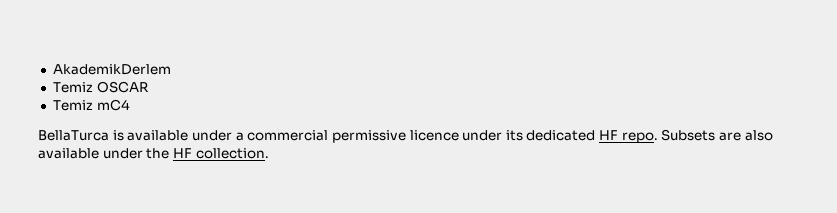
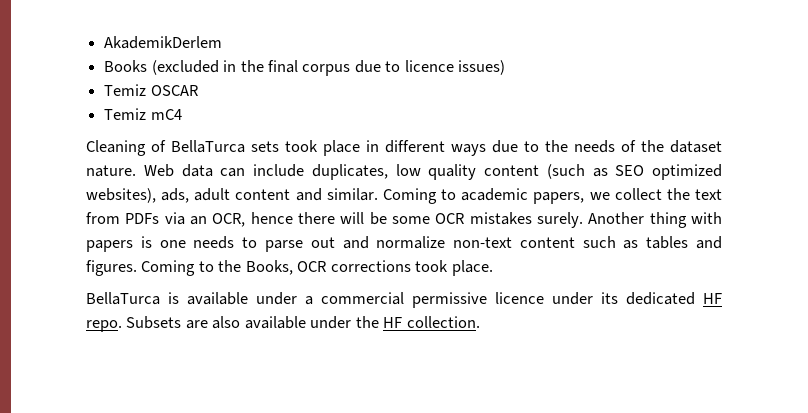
[52,81,149,93] [52,99,130,111] Temiz OSCAR // Temiz mC4 -> [104,60,506,76] [104,84,198,96] [104,108,182,120] [86,140,722,156] [86,164,722,180] [86,188,722,204] [86,212,722,228] [86,236,723,252] [86,260,493,276] Books (excluded in the final corpus due to licence issues) // Temiz OSCAR // Temiz mC4 // Cleaning of BellaTurca sets took place in different ways due to the needs of the dataset nature. Web data can include duplicates, low quality content (such as SEO optimized websites), ads, adult content and similar. Coming to academic papers, we collect the text from PDFs via an OCR, hence there will be some OCR mistakes surely. Another thing with papers is one needs to parse out and normalize non-text content such as tables and figures. Coming to the Books, OCR corrections took place.

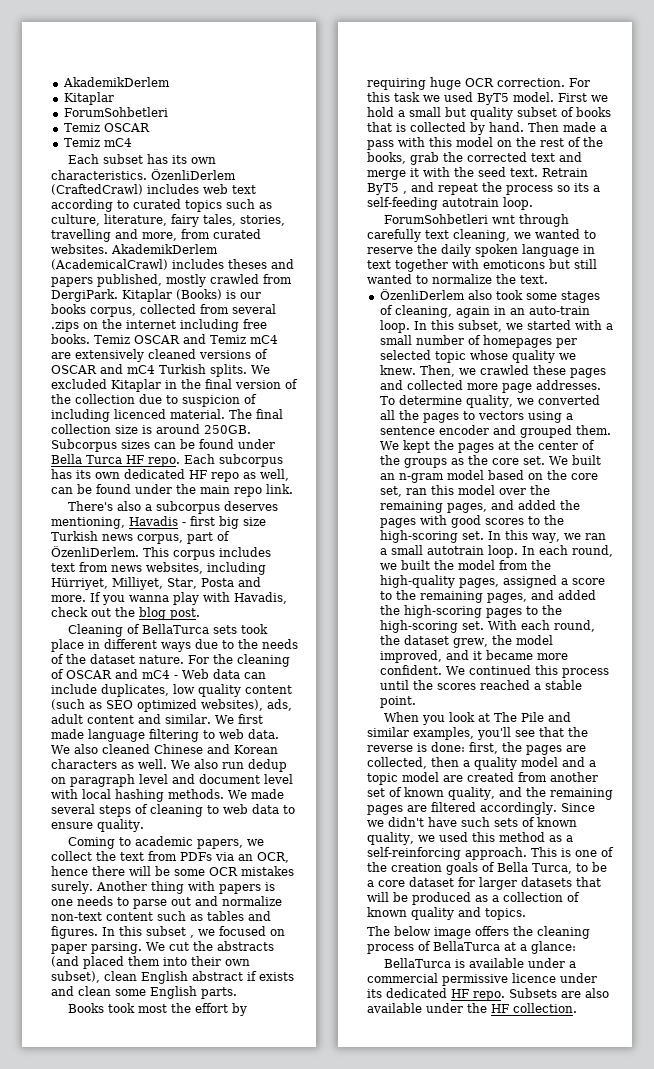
[104,60,506,76] [104,84,198,96] [104,108,182,120] Books (excluded in the final corpus due to licence issues) // Temiz OSCAR // Temiz mC4 -> [63,92,114,105] [63,107,168,117] [63,123,150,132] [63,138,132,147] [68,154,217,164] [51,169,236,180] [51,184,256,195] [51,199,272,212] [51,214,285,227] [51,229,261,242] [51,244,218,254] [51,259,294,270] [51,274,292,287] [51,289,261,302] [51,304,276,317] [51,319,267,332] [51,334,278,344] [51,349,268,362] [51,364,270,377] [51,379,298,392] [51,394,257,407] [51,409,283,422] [51,424,251,434] [51,439,275,452] [51,454,283,467] [51,469,289,482] [51,484,293,497] [68,501,279,514] [51,516,266,529] [51,531,230,544] [51,546,271,560] [51,562,266,575] [51,577,261,590] [51,592,287,605] [51,607,200,620] Kitaplar // ForumSohbetleri // Temiz OSCAR // Temiz mC4 // Each subset has its own characteristics. ÖzenliDerlem (CraftedCrawl) includes web text according to curated topics such as culture, literature, fairy tales, stories, travelling and more, from curated websites. AkademikDerlem (AcademicalCrawl) includes theses and papers published, mostly crawled from DergiPark. Kitaplar (Books) is our books corpus, collected from several .zips on the internet including free books. Temiz OSCAR and Temiz mC4 are extensively cleaned versions of OSCAR and mC4 Turkish splits. We excluded Kitaplar in the final version of the collection due to suspicion of including licenced material. The final collection size is around 250GB. Subcorpus sizes can be found under Bella Turca HF repo. Each subcorpus has its own dedicated HF repo as well, can be found under the main repo link. // There's also a subcorpus deserves mentioning, Havadis - first big size Turkish news corpus, part of ÖzenliDerlem. This corpus includes text from news websites, including Hürriyet, Milliyet, Star, Posta and more. If you wanna play with Havadis, check out the blog post.
(136, 171) none -> [188,654,290,667] [51,669,178,679] For the cleaning of OSCAR and mC4 -
(378, 194) none -> [214,714,263,724] [51,729,279,742] [51,744,278,754] [51,759,287,772] [51,774,293,787] [51,789,284,802] [51,804,295,817] [51,819,144,832] We first made language filtering to web data. We also cleaned Chinese and Korean characters as well. We also run dedup on paragraph level and document level with local hashing methods. We made several steps of cleaning to web data to ensure quality. //
[141,260,493,276] Coming to the Books, OCR corrections took place. -> [102,926,285,938] [51,941,274,954] [51,956,250,969] [51,971,294,984] [51,986,237,999] [68,1003,248,1016] [367,77,590,90] [367,92,608,105] [367,107,611,120] [367,122,607,135] [367,137,603,150] [367,152,582,165] [367,167,588,180] [367,182,600,195] [367,197,533,210] [384,214,570,227] [367,229,596,242] [367,244,595,257] [367,259,597,272] [367,274,548,284] [379,289,600,303] [379,305,590,318] [379,320,613,333] [379,335,577,348] [379,350,576,363] [379,365,606,378] [379,380,601,393] [379,395,600,408] [379,410,573,423] [379,425,611,438] [379,440,595,453] [379,455,601,468] [379,470,598,483] [379,485,550,497] [379,500,580,513] [379,515,564,528] [379,530,606,543] [379,545,613,558] [379,560,551,570] [379,575,605,588] [379,590,596,603] [379,605,562,618] [379,620,595,633] [379,635,553,648] [379,650,568,663] [379,665,609,678] [379,680,582,690] [379,696,416,708] [384,712,572,725] [367,727,588,740] [367,742,586,755] [367,757,596,770] [367,772,598,785] [367,787,613,800] [367,802,595,815] [367,817,577,827] [367,832,573,845] [367,847,614,860] [367,862,607,875] [367,877,601,890] [367,892,580,905] [367,907,526,920] [367,926,590,939] [367,941,576,954] In this subset , we focused on paper parsing. We cut the abstracts (and placed them into their own subset), clean English abstract if exists and clean some English parts. // Books took most the effort by requiring huge OCR correction. For this task we used ByT5 model. First we hold a small but quality subset of books that is collected by hand. Then made a pass with this model on the rest of the books, grab the corrected text and merge it with the seed text. Retrain ByT5 , and repeat the process so its a self-feeding autotrain loop. // ForumSohbetleri wnt through carefully text cleaning, we wanted to reserve the daily spoken language in text together with emoticons but still wanted to normalize the text. // ÖzenliDerlem also took some stages of cleaning, again in an auto-train loop. In this subset, we started with a small number of homepages per selected topic whose quality we knew. Then, we crawled these pages and collected more page addresses. To determine quality, we converted all the pages to vectors using a sentence encoder and grouped them. We kept the pages at the center of the groups as the core set. We built an n-gram model based on the core set, ran this model over the remaining pages, and added the pages with good scores to the high-scoring set. In this way, we ran a small autotrain loop. In each round, we built the model from the high-quality pages, assigned a score to the remaining pages, and added the high-scoring pages to the high-scoring set. With each round, the dataset grew, the model improved, and it became more confident. We continued this process until the scores reached a stable point. // When you look at The Pile and similar examples, you'll see that the reverse is done: first, the pages are collected, then a quality model and a topic model are created from another set of known quality, and the remaining pages are filtered accordingly. Since we didn't have such sets of known quality, we used this method as a self-reinforcing approach. This is one of the creation goals of Bella Turca, to be a core dataset for larger datasets that will be produced as a collection of known quality and topics. // The below image offers the cleaning process of BellaTurca at a glance:

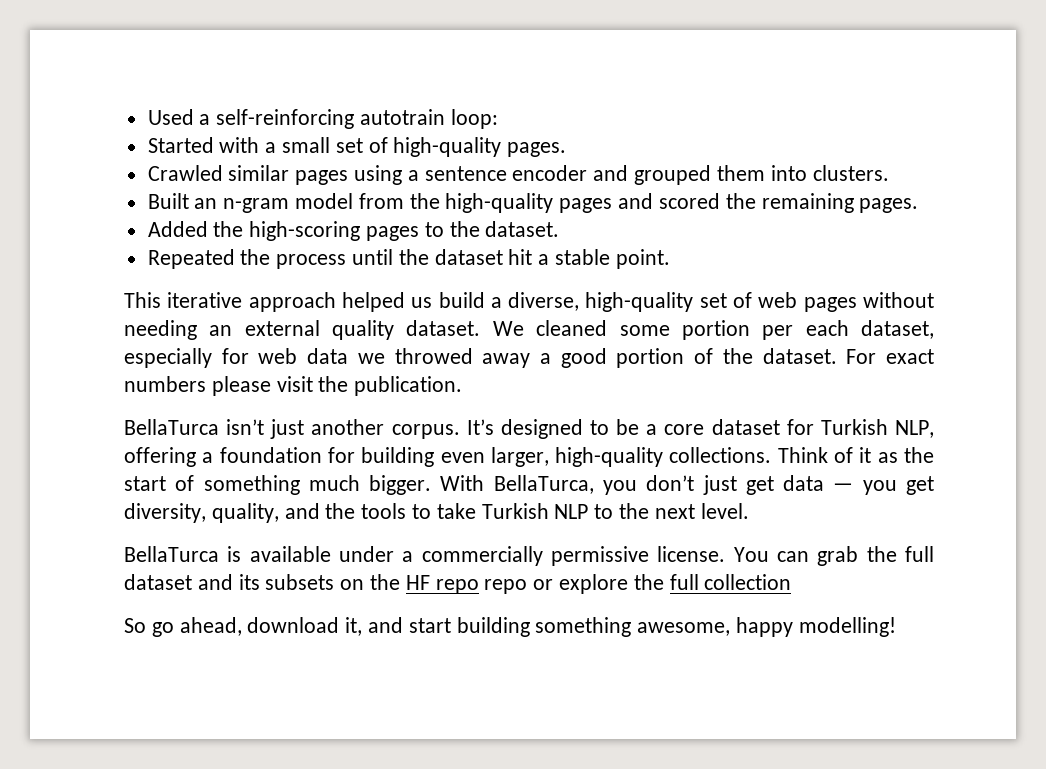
[62,77,170,87] [63,92,114,105] [63,107,168,117] [63,123,150,132] [63,138,132,147] [68,154,217,164] [51,169,236,180] [51,184,256,195] [51,199,272,212] [51,214,285,227] [51,229,261,242] [51,244,218,254] [51,259,294,270] [51,274,292,287] [51,289,261,302] [51,304,276,317] [51,319,267,332] [51,334,278,344] [51,349,268,362] [51,364,270,377] [51,379,298,392] [51,394,257,407] [51,409,283,422] [51,424,251,434] [51,439,275,452] [51,454,283,467] [51,469,289,482] [51,484,293,497] [68,501,279,514] [51,516,266,529] [51,531,230,544] [51,546,271,560] [51,562,266,575] [51,577,261,590] [51,592,287,605] [51,607,200,620] [68,624,269,637] [51,639,298,652] [51,654,290,667] [51,669,266,679] [51,684,292,697] [51,699,292,712] [51,714,263,724] [51,729,279,742] [51,744,278,754] [51,759,287,772] [51,774,293,787] [51,789,284,802] [51,804,295,817] [51,819,144,832] [68,836,265,849] [51,851,289,863] [51,866,294,876] [51,881,275,894] [51,896,282,909] [51,911,271,921] [51,926,285,939] [51,941,274,954] [51,956,250,969] [51,971,294,984] [51,986,237,999] [68,1003,248,1016] [367,77,590,90] [367,92,608,105] [367,107,611,120] [367,122,607,135] [367,137,603,150] [367,152,582,165] [367,167,588,180] [367,182,600,195] [367,197,533,210] [384,214,570,227] [367,229,596,242] [367,244,595,257] [367,259,597,272] [367,274,548,284] [379,289,600,303] [379,305,590,318] [379,320,613,333] [379,335,577,348] [379,350,576,363] [379,365,606,378] [379,380,601,393] [379,395,600,408] [379,410,524,423] AkademikDerlem // Kitaplar // ForumSohbetleri // Temiz OSCAR // Temiz mC4 // Each subset has its own characteristics. ÖzenliDerlem (CraftedCrawl) includes web text according to curated topics such as culture, literature, fairy tales, stories, travelling and more, from curated websites. AkademikDerlem (AcademicalCrawl) includes theses and papers published, mostly crawled from DergiPark. Kitaplar (Books) is our books corpus, collected from several .zips on the internet including free books. Temiz OSCAR and Temiz mC4 are extensively cleaned versions of OSCAR and mC4 Turkish splits. We excluded Kitaplar in the final version of the collection due to suspicion of including licenced material. The final collection size is around 250GB. Subcorpus sizes can be found under Bella Turca HF repo. Each subcorpus has its own dedicated HF repo as well, can be found under the main repo link. // There's also a subcorpus deserves mentioning, Havadis - first big size Turkish news corpus, part of ÖzenliDerlem. This corpus includes text from news websites, including Hürriyet, Milliyet, Star, Posta and more. If you wanna play with Havadis, check out the blog post. // Cleaning of BellaTurca sets took place in different ways due to the needs of the dataset nature. For the cleaning of OSCAR and mC4 - Web data can include duplicates, low quality content (such as SEO optimized websites), ads, adult content and similar. We first made language filtering to web data. We also cleaned Chinese and Korean characters as well. We also run dedup on paragraph level and document level with local hashing methods. We made several steps of cleaning to web data to ensure quality. // Coming to academic papers, we collect the text from PDFs via an OCR, hence there will be some OCR mistakes surely. Another thing with papers is one needs to parse out and normalize non-text content such as tables and figures. In this subset , we focused on paper parsing. We cut the abstracts (and placed them into their own subset), clean English abstract if exists and clean some English parts. // Books took most the effort by requiring huge OCR correction. For this task we used ByT5 model. First we hold a small but quality subset of books that is collected by hand. Then made a pass with this model on the rest of the books, grab the corrected text and merge it with the seed text. Retrain ByT5 , and repeat the process so its a self-feeding autotrain loop. // ForumSohbetleri wnt through carefully text cleaning, we wanted to reserve the daily spoken language in text together with emoticons but still wanted to normalize the text. // ÖzenliDerlem also took some stages of cleaning, again in an auto-train loop. In this subset, we started with a small number of homepages per selected topic whose quality we knew. Then, we crawled these pages and collected more page addresses. To determine quality, we converted all the pages to vectors -> [147,109,498,129] [147,137,567,157] [147,165,349,185] Used a self-reinforcing autotrain loop: // Started with a small set of high-quality pages. // Crawled similar pages
[575,425,611,435] [379,440,595,453] [379,455,601,468] [379,470,598,483] [379,485,550,497] [379,500,580,513] [379,515,564,528] [379,530,606,543] [379,545,613,558] [379,560,551,570] [379,575,605,588] [379,590,596,603] them. We kept the pages at the center of the groups as the core set. We built an n-gram model based on the core set, ran this model over the remaining pages, and added the pages with good scores to the high-scoring set. In this way, we ran a small autotrain loop. In each round, we built the model from the high-quality pages, assigned a score to the remaining pages, and added -> [716,165,889,181] [147,193,919,213] [147,221,208,237] them into clusters. // Built an n-gram model from the high-quality pages and scored the remaining pages. // Added
[379,620,595,633] [379,635,553,648] [379,650,568,663] [379,665,558,675] high-scoring set. With each round, the dataset grew, the model improved, and it became more confident. We continued this -> [485,221,560,237] [147,249,271,269] dataset. // Repeated the
[436,680,530,690] scores reached -> [434,249,533,265] dataset hit
[384,712,572,725] [367,727,588,740] [367,742,586,755] [367,757,596,770] [367,772,598,785] [367,787,613,800] [367,802,595,815] [367,817,577,827] [367,832,573,845] [367,847,614,860] [367,862,572,875] When you look at The Pile and similar examples, you'll see that the reverse is done: first, the pages are collected, then a quality model and a topic model are created from another set of known quality, and the remaining pages are filtered accordingly. Since we didn't have such sets of known quality, we used this method as a self-reinforcing approach. This is one of the creation goals of Bella Turca, -> [124,292,934,312] [124,320,935,340] [124,348,934,368] [124,376,463,396] [124,419,583,439] This iterative approach helped us build a diverse, high-quality set of web pages without needing an external quality dataset. We cleaned some portion per each dataset, especially for web data we throwed away a good portion of the dataset. For exact numbers please visit the publication. // BellaTurca isn’t just another corpus. It’s designed
[479,877,601,890] [367,892,580,905] [367,907,526,920] [367,926,590,939] [367,941,576,954] larger datasets that will be produced as a collection of known quality and topics. // The below image offers the cleaning process of BellaTurca at a glance: -> [820,419,934,438] [124,447,934,467] [124,475,935,495] [124,503,749,523] Turkish NLP, offering a foundation for building even larger, high-quality collections. Think of it as the start of something much bigger. With BellaTurca, you don’t just get data — you get diversity, quality, and the tools to take Turkish NLP to the next level.
[367,973,597,986] [367,988,609,1001] [367,1003,577,1013] commercial permissive licence under its dedicated HF repo. Subsets are also available under the HF collection. -> [421,546,935,566] [124,574,792,594] [124,617,896,637] commercially permissive license. You can grab the full dataset and its subsets on the HF repo repo or explore the full collection // So go ahead, download it, and start building something awesome, happy modelling!

